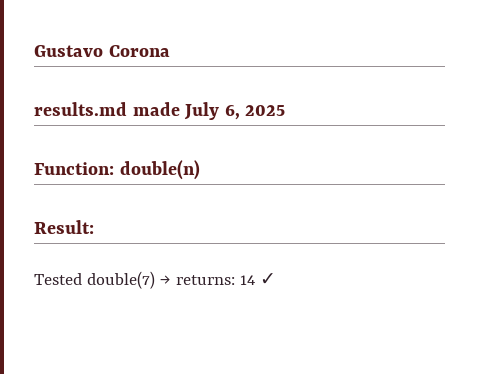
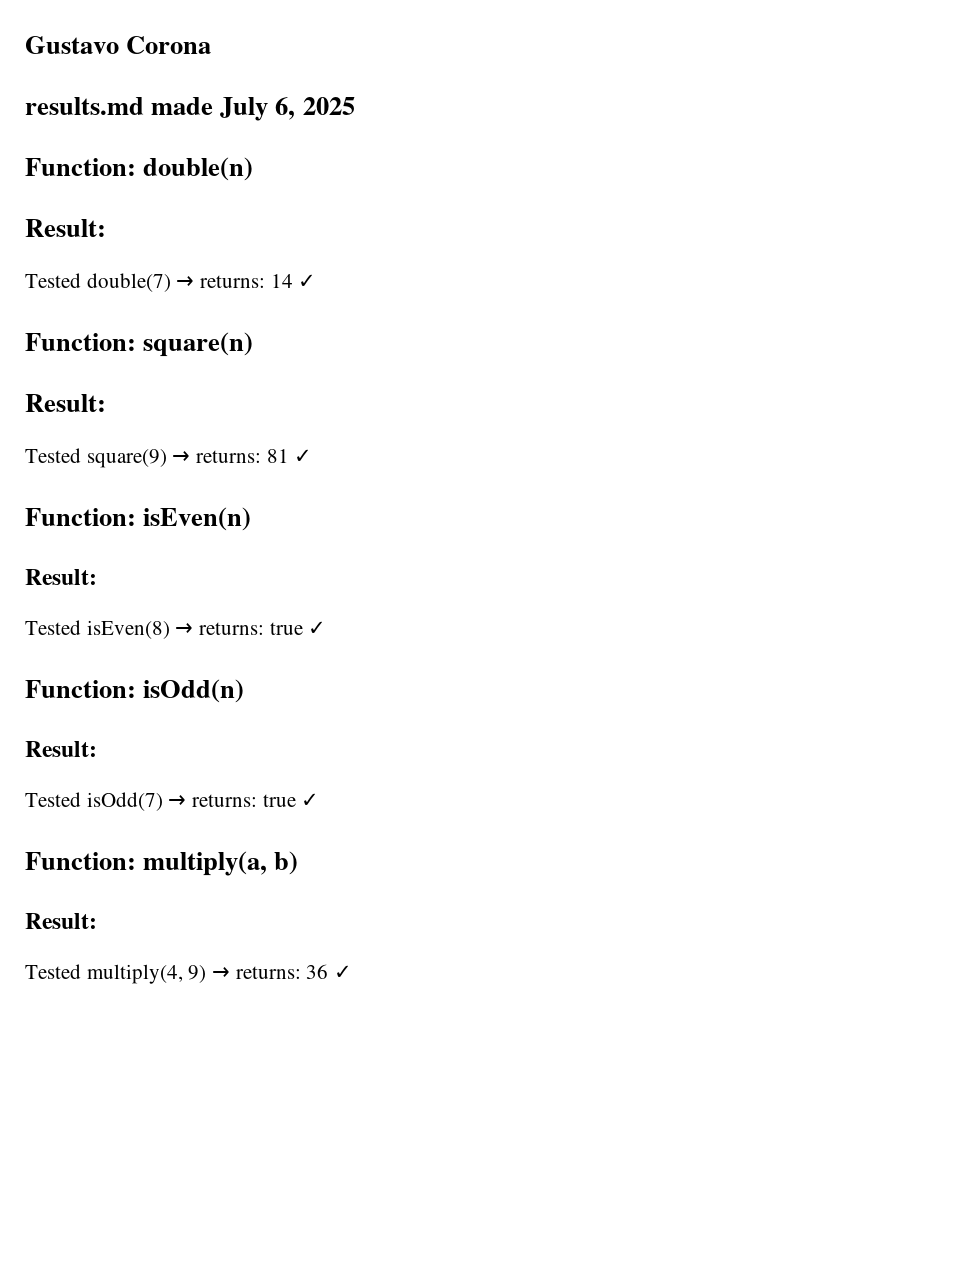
(276, 279) none -> [25,332,254,357] [25,394,106,412] [25,448,313,468] [25,507,252,531] [25,569,97,585] [25,620,327,639] [25,679,245,703] [25,741,97,757] [25,792,320,811] [25,851,299,876] [25,913,97,929] [25,964,353,984] // Function: square(n) // Result: // Tested square(9) → returns: 81 ✓ // Function: isEven(n) // Result: // Tested isEven(8) → returns: true ✓ // Function: isOdd(n) // Result: // Tested isOdd(7) → returns: true ✓ // Function: multiply(a, b) // Result: // Tested multiply(4, 9) → returns: 36 ✓

